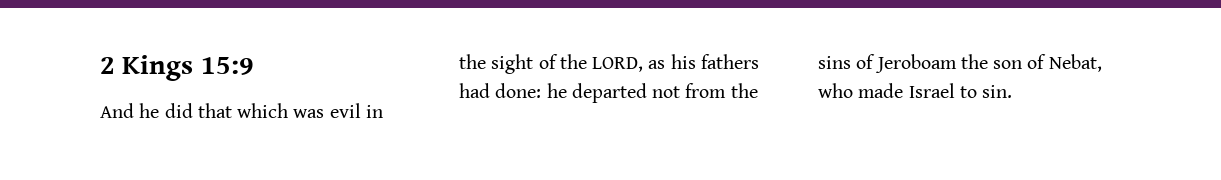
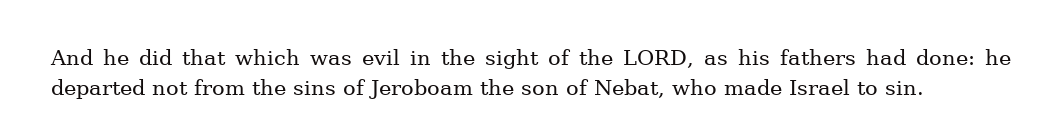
[100,55,254,81] 2 Kings 15:9 // -> (50, 57) none

